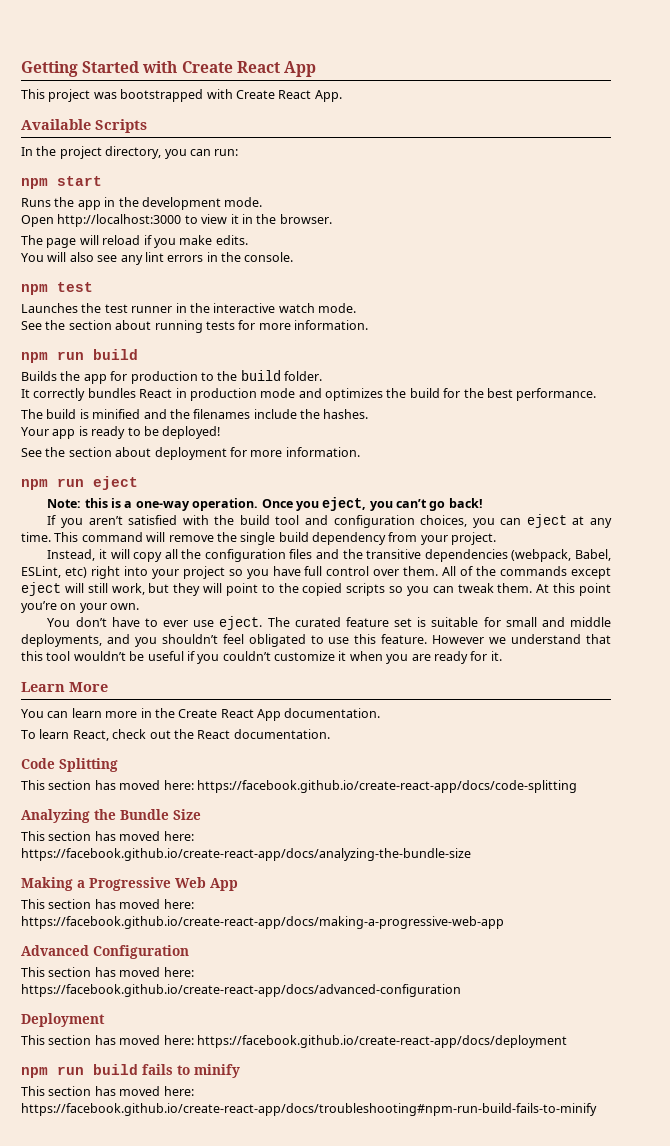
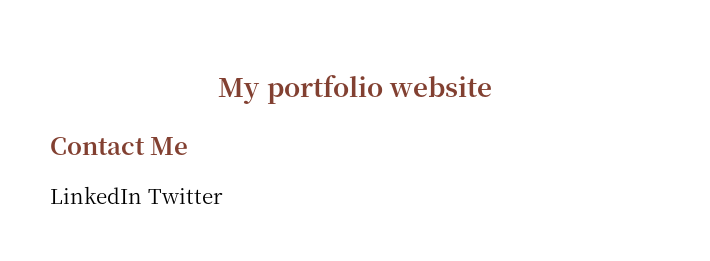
[21,61,316,77] [21,89,342,102] [21,119,147,133] [21,146,239,159] [21,176,102,189] [21,197,263,210] [21,214,332,227] [21,235,248,248] [21,252,294,265] [21,282,93,295] [21,303,356,313] [21,320,368,333] [21,349,138,363] [21,370,322,384] [21,388,597,401] [21,409,369,419] [21,426,221,439] [21,447,360,460] [21,476,138,490] [47,497,483,511] [47,514,613,528] [21,532,497,545] [47,549,611,562] [21,566,611,579] [21,582,612,596] [21,601,140,613] [47,616,611,630] [21,634,611,647] [21,651,502,664] [21,682,108,692] [21,708,381,721] [21,729,330,741] [21,758,118,772] [21,780,577,793] [21,809,201,823] [21,831,194,841] [21,848,471,861] [21,877,238,891] [21,899,194,909] [21,916,504,929] [21,945,189,959] [21,967,194,977] [21,984,461,997] [21,1013,105,1027] [21,1035,567,1048] [21,1064,240,1078] [21,1086,194,1096] [21,1103,597,1116] Getting Started with Create React App // This project was bootstrapped with Create React App. // Available Scripts // In the project directory, you can run: // npm start // Runs the app in the development mode. // Open http://localhost:3000 to view it in the browser. // The page will reload if you make edits. // You will also see any lint errors in the console. // npm test // Launches the test runner in the interactive watch mode. // See the section about running tests for more information. // npm run build // Builds the app for production to the build folder. // It correctly bundles React in production mode and optimizes the build for the best performance. // The build is minified and the filenames include the hashes. // Your app is ready to be deployed! // See the section about deployment for more information. // npm run eject // Note: this is a one-way operation. Once you eject, you can’t go back! // If you aren’t satisfied with the build tool and configuration choices, you can eject at any time. This command will remove the single build dependency from your project. // Instead, it will copy all the configuration files and the transitive dependencies (webpack, Babel, ESLint, etc) right into your project so you have full control over them. All of the commands except eject will still work, but they will point to the copied scripts so you can tweak them. At this point you’re on your own. // You don’t have to ever use eject. The curated feature set is suitable for small and middle deployments, and you shouldn’t feel obligated to use this feature. However we understand that this tool wouldn’t be useful if you couldn’t customize it when you are ready for it. // Learn More // You can learn more in the Create React App documentation. // To learn React, check out the React documentation. // Code Splitting // This section has moved here: https://facebook.github.io/create-react-app/docs/code-splitting // Analyzing the Bundle Size // This section has moved here: https://facebook.github.io/create-react-app/docs/analyzing-the-bundle-size // Making a Progressive Web App // This section has moved here: https://facebook.github.io/create-react-app/docs/making-a-progressive-web-app // Advanced Configuration // This section has moved here: https://facebook.github.io/create-react-app/docs/advanced-configuration // Deployment // This section has moved here: https://facebook.github.io/create-react-app/docs/deployment // npm run build fails to minify // This section has moved here: https://facebook.github.io/create-react-app/docs/troubleshooting#npm-run-build-fails-to-minify -> [218,75,492,104] [50,137,189,155] [50,186,223,204] My portfolio website // Contact Me // LinkedIn Twitter

